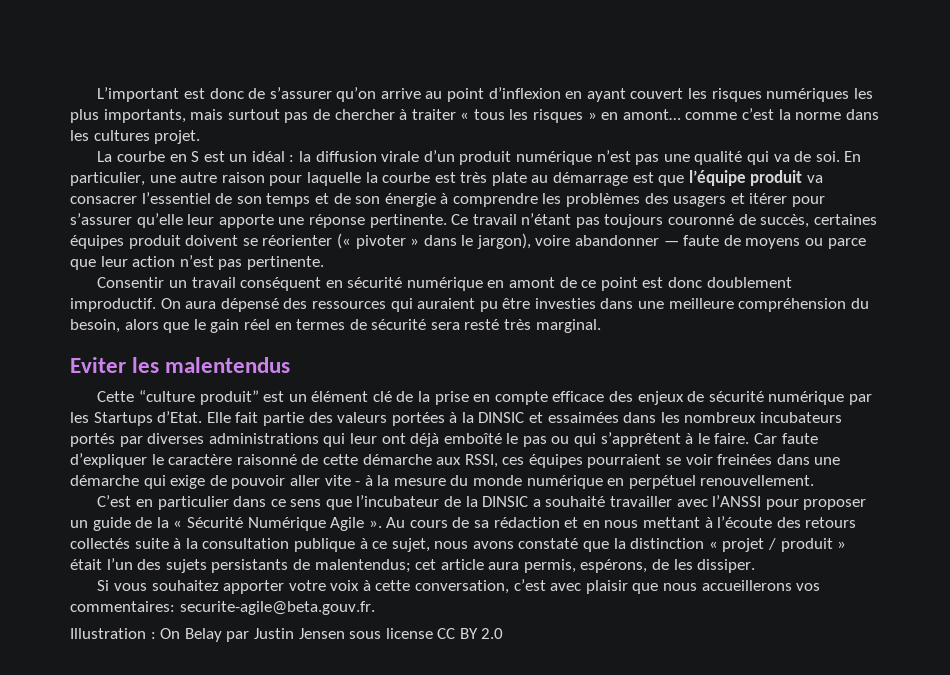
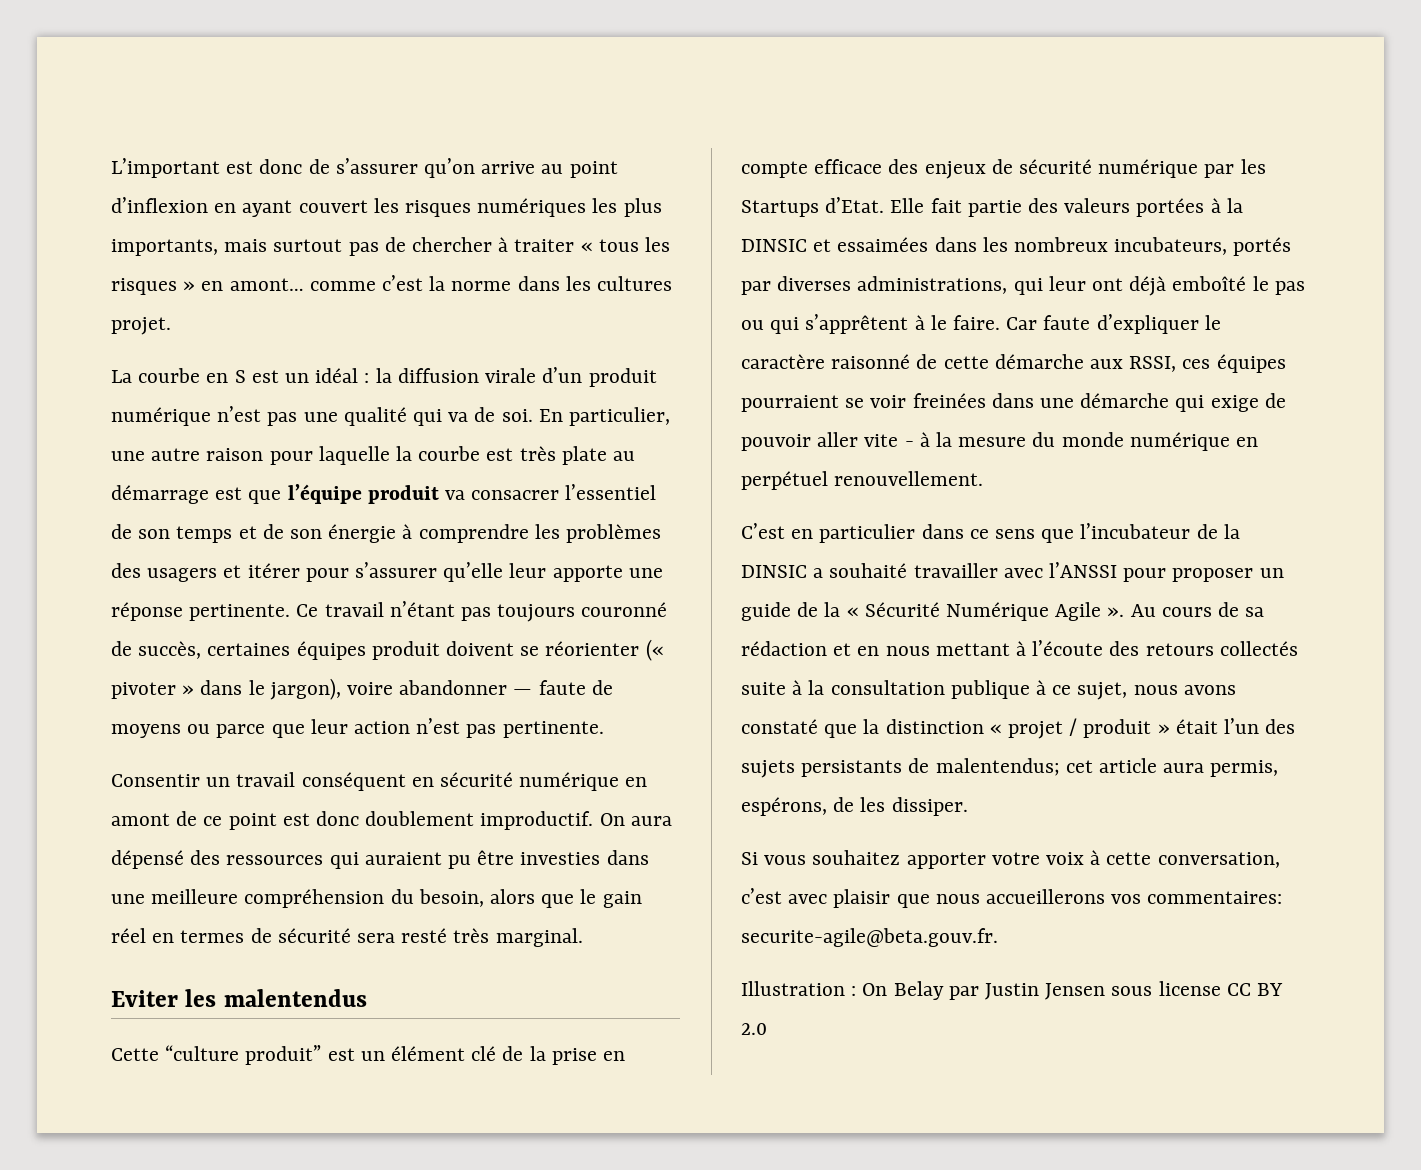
[760,412,843,423] incubateurs -> [1114,237,1228,255] incubateurs,
[208,433,319,444] administrations -> [857,276,1008,294] administrations,

